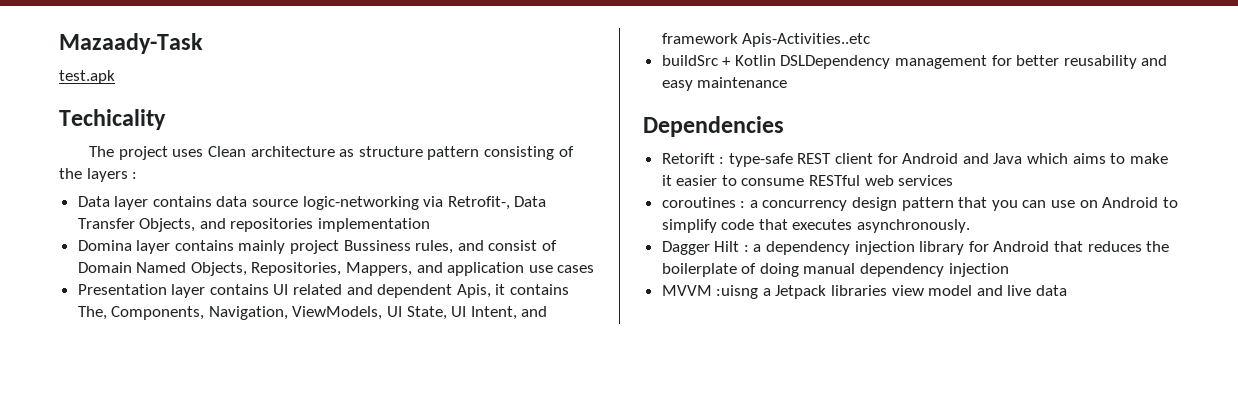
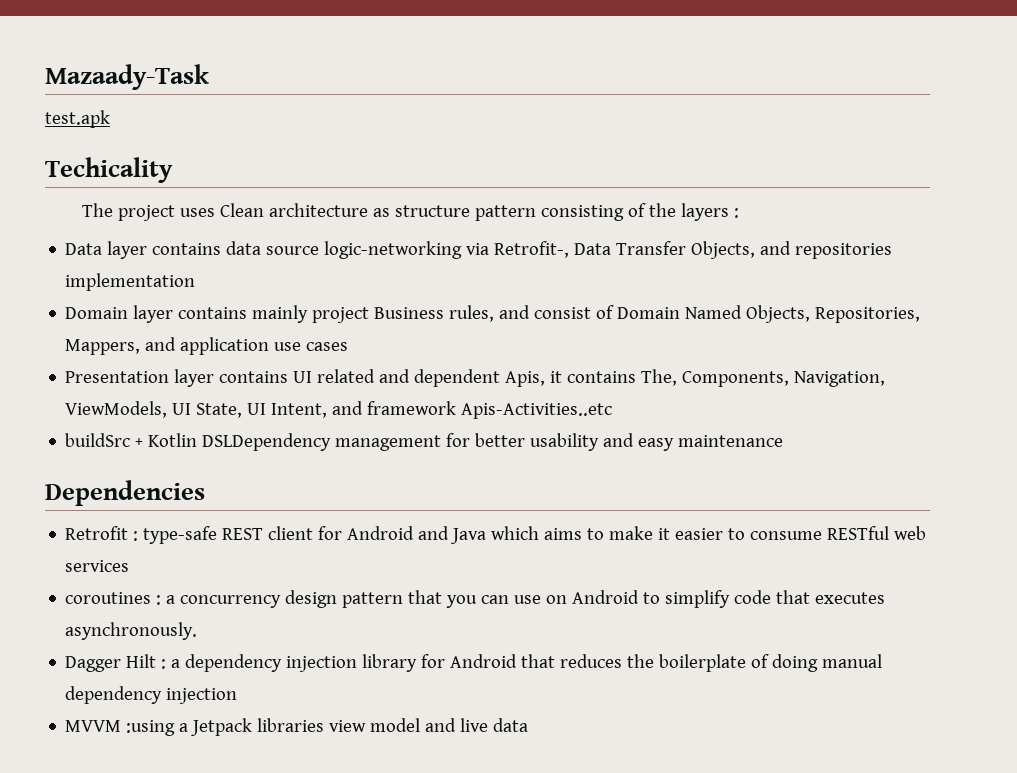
[77,240,132,251] Domina -> [65,307,129,319] Domain
[343,240,411,251] Bussiness -> [374,307,445,319] Business
[1063,55,1137,69] reusability -> [530,433,600,451] usability
[661,153,715,164] Retorift -> [65,526,129,540] Retrofit
[716,285,759,299] :uisng -> [126,720,176,736] :using

